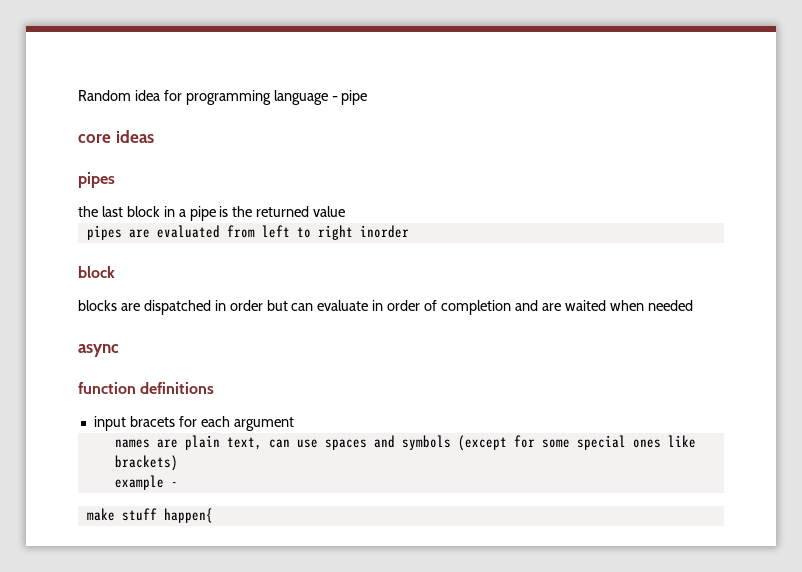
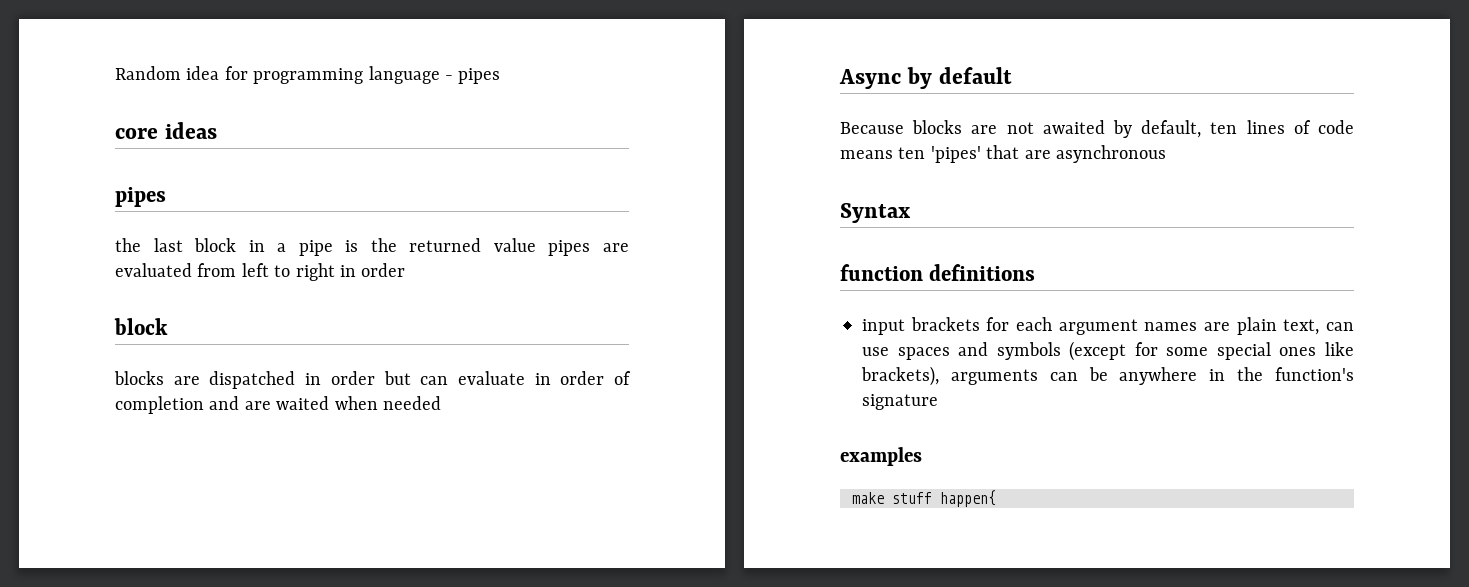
[341,90,368,105] pipe -> [458,68,501,84] pipes
(346, 211) // -> (536, 245) none
[359,225,409,238] inorder -> [340,263,406,277] in order
[78,344,119,357] async -> [839,67,1012,89] [840,120,1354,138] [840,145,1166,163] [840,203,910,223] Async by default // Because blocks are not awaited by default, ten lines of code means ten 'pipes' that are asynchronous // Syntax
[129,416,175,427] bracets -> [910,317,980,331] brackets
(294, 424) // -> (1138, 327) none
[114,455,178,471] [114,475,178,490] brackets) // example - -> [861,366,1354,386] [862,394,938,410] [840,447,922,466] brackets), arguments can be anywhere in the function's signature // examples

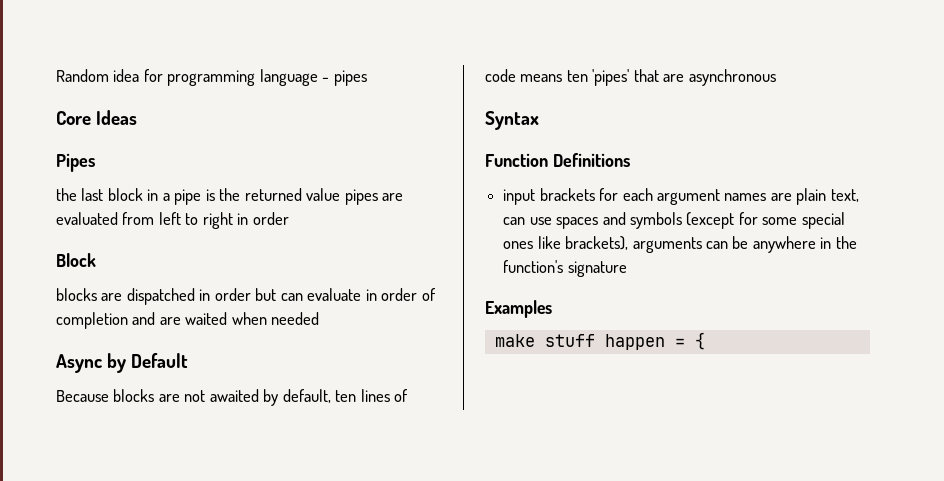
[115,122,217,139] [115,187,166,207] core ideas // pipes -> [56,110,138,125] [56,153,95,172] Core Ideas // Pipes
[114,318,168,335] block -> [56,253,96,267] Block
[938,67,1012,84] default -> [131,353,189,368] Default
[840,264,1036,281] function definitions -> [485,153,630,167] Function Definitions
[840,447,922,466] examples -> [485,300,552,318] Examples
[940,490,996,507] happen{ -> [604,332,705,350] happen = {

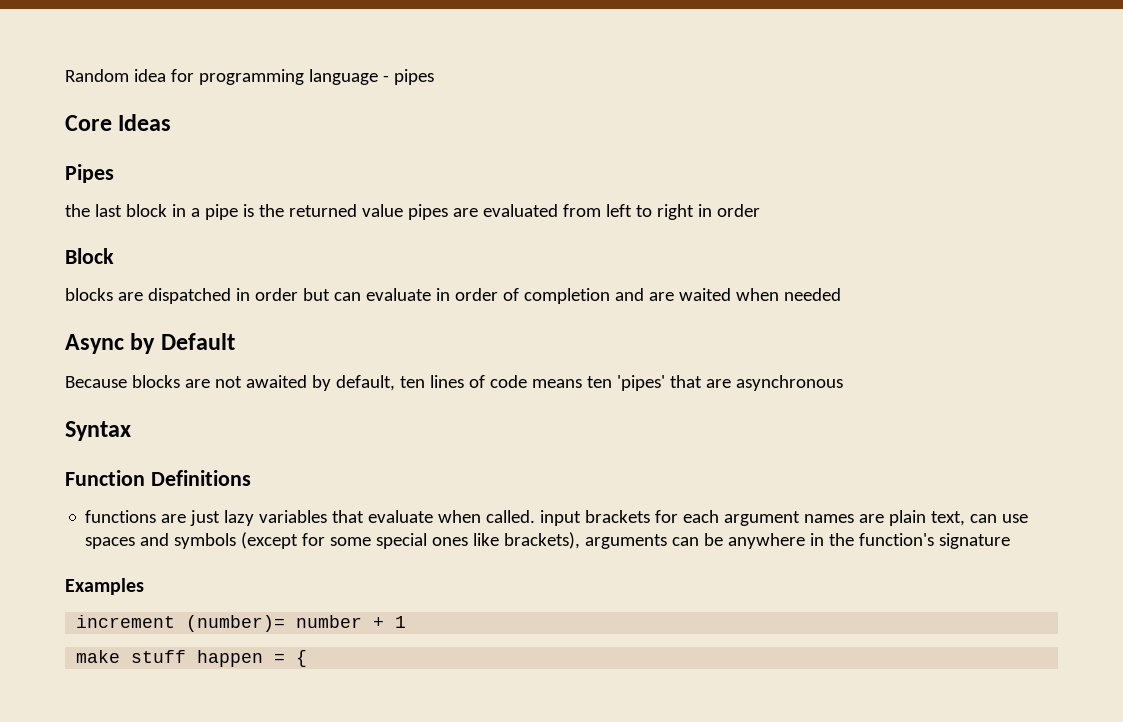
(630, 160) none -> [85,510,536,526] functions are just lazy variables that evaluate when called.
(552, 309) none -> [76,615,407,632] // increment (number)= number + 1

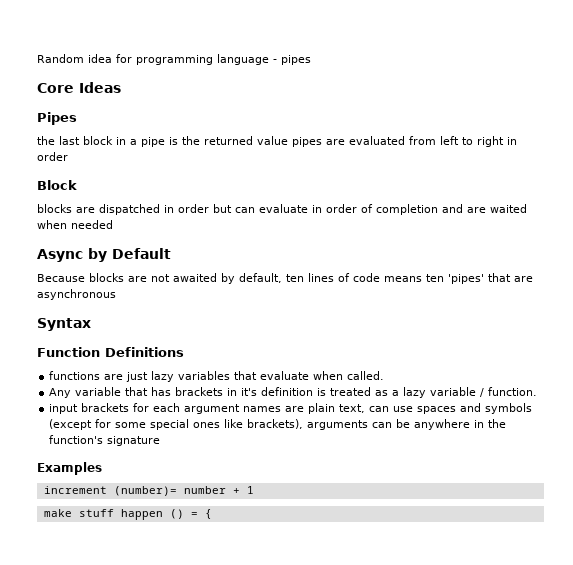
(536, 516) none -> [49,387,538,398] // Any variable that has brackets in it's definition is treated as a lazy variable / function. //
(264, 658) none -> [169,509,184,519] ()

